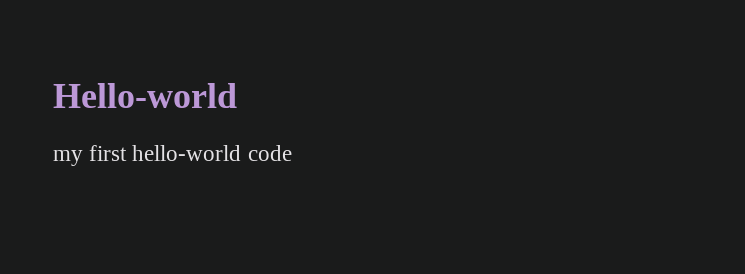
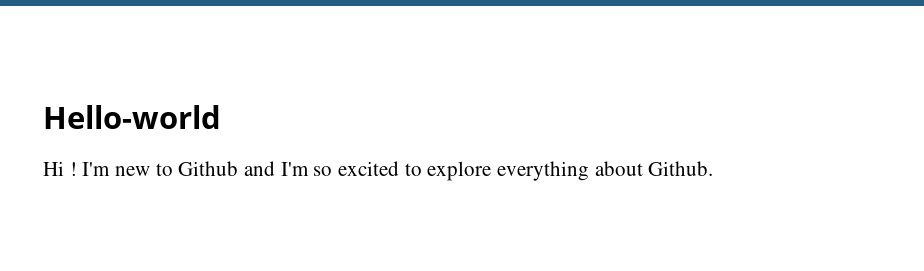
[53,145,292,166] my first hello-world code -> [43,161,714,181] Hi ! I'm new to Github and I'm so excited to explore everything about Github.

